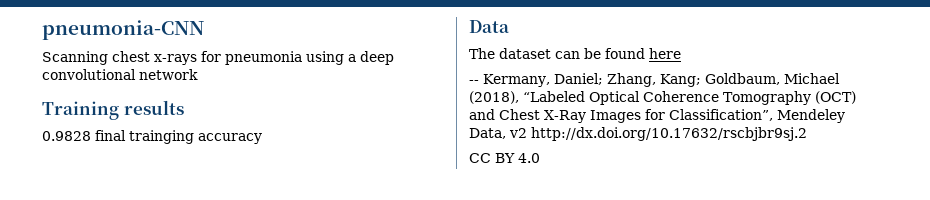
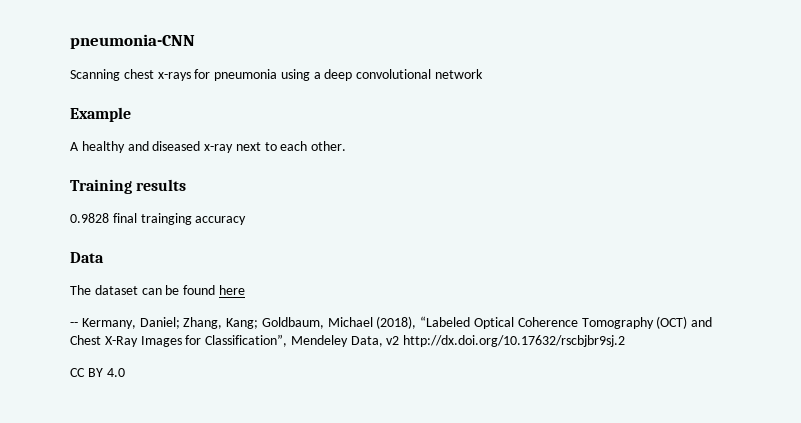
(198, 74) none -> [70,107,131,122] [70,141,347,153] // Example // A healthy and diseased x-ray next to each other.

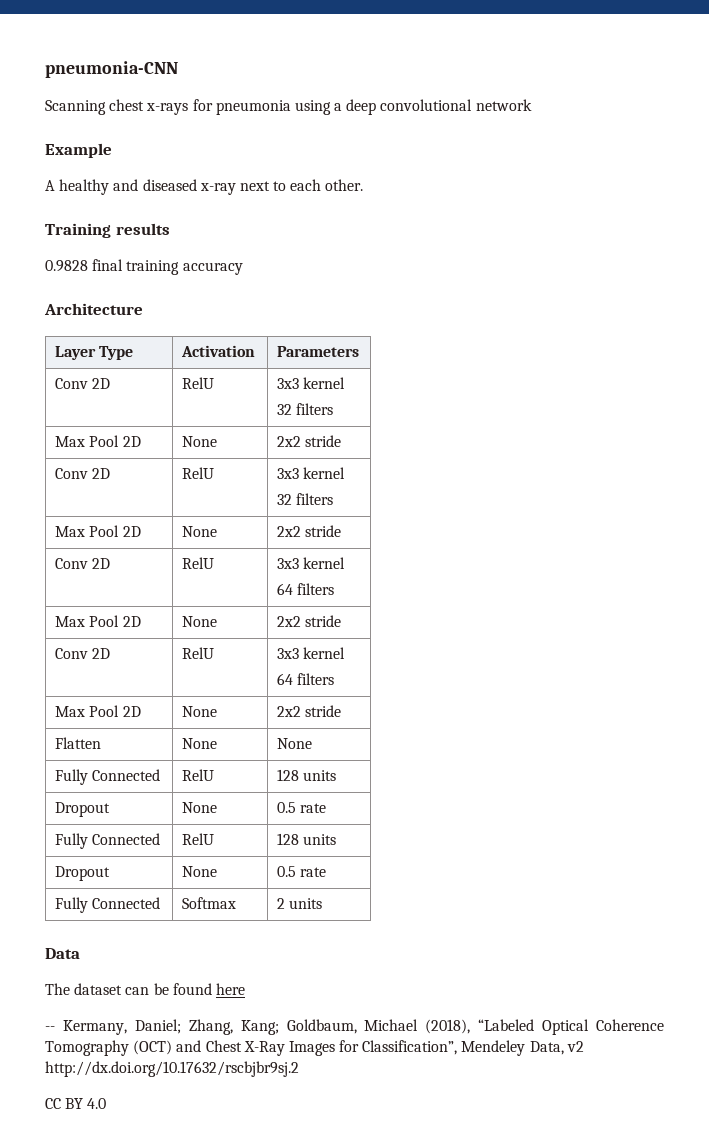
[140,213,192,225] trainging -> [126,260,180,275] training
(247, 220) none -> [44,303,143,315] [55,346,134,360] [181,345,256,357] [277,346,360,357] [55,378,111,389] [182,377,215,389] [277,377,346,389] [277,403,334,415] [55,435,141,447] [182,436,218,447] [277,435,342,447] [55,468,111,479] [182,467,215,479] [277,467,346,479] [277,493,334,505] [55,525,141,537] [182,526,218,537] [277,525,342,537] [55,558,111,569] [182,557,215,569] [277,557,346,569] [277,583,335,595] [55,615,141,627] [182,616,218,627] [277,615,342,627] [55,648,111,659] [182,647,215,659] [277,647,346,659] [277,673,335,685] [55,705,141,717] [182,706,218,717] [277,705,342,717] [55,737,102,749] [182,738,218,749] [277,738,313,749] [55,769,161,785] [182,769,215,781] [277,769,337,781] [55,802,111,817] [182,802,218,813] [277,802,327,813] [55,833,161,849] [182,833,215,845] [277,833,337,845] [55,866,111,881] [182,866,218,877] [277,866,327,877] [55,897,161,913] [182,897,237,909] [277,898,323,909] // Architecture // Layer Type | Activation | Parameters // Conv 2D | RelU | 3x3 kernel // 32 filters // Max Pool 2D | None | 2x2 stride // Conv 2D | RelU | 3x3 kernel // 32 filters // Max Pool 2D | None | 2x2 stride // Conv 2D | RelU | 3x3 kernel // 64 filters // Max Pool 2D | None | 2x2 stride // Conv 2D | RelU | 3x3 kernel // 64 filters // Max Pool 2D | None | 2x2 stride // Flatten | None | None // Fully Connected | RelU | 128 units // Dropout | None | 0.5 rate // Fully Connected | RelU | 128 units // Dropout | None | 0.5 rate // Fully Connected | Softmax | 2 units

